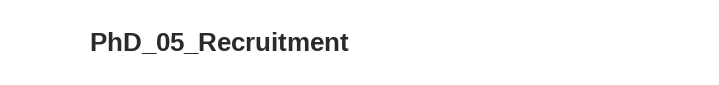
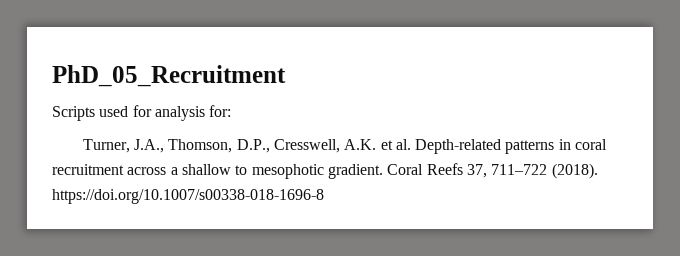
(349, 43) none -> [52,105,232,121] [82,139,608,154] [52,163,598,179] [52,189,324,204] // Scripts used for analysis for: // Turner, J.A., Thomson, D.P., Cresswell, A.K. et al. Depth-related patterns in coral recruitment across a shallow to mesophotic gradient. Coral Reefs 37, 711–722 (2018). https://doi.org/10.1007/s00338-018-1696-8

